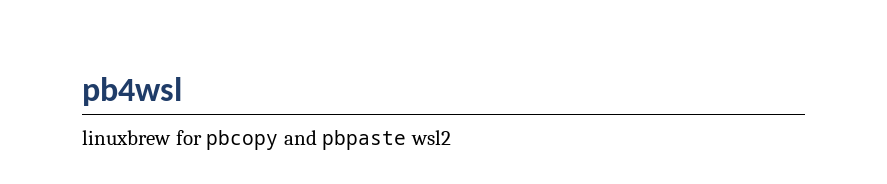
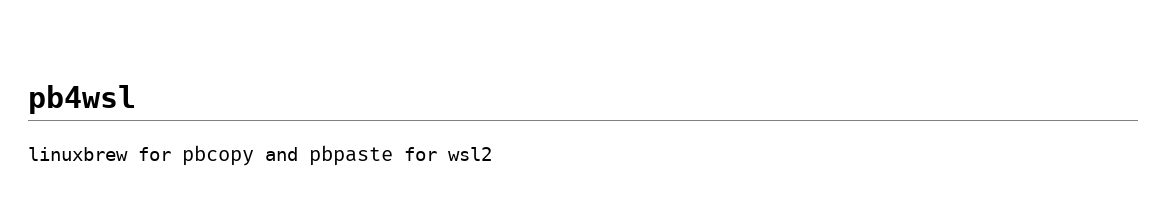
(407, 140) none -> [404,147,437,161] for

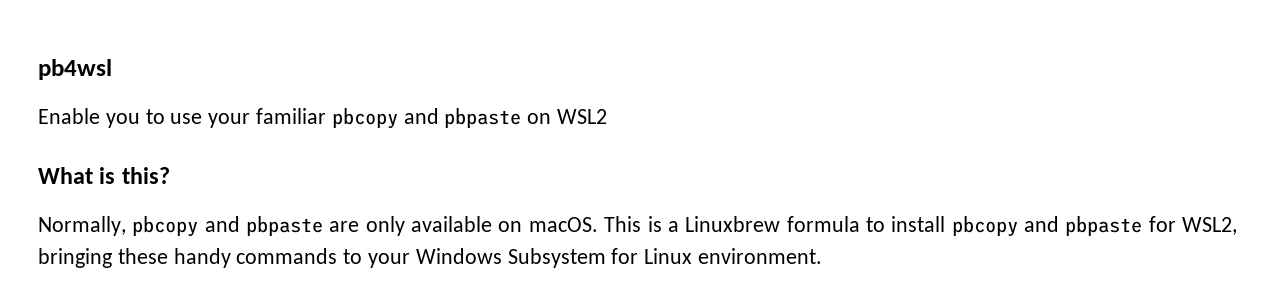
[28,145,492,166] linuxbrew for pbcopy and pbpaste for wsl2 -> [38,108,608,129] [38,167,170,184] [38,216,1237,237] [38,248,823,268] Enable you to use your familiar pbcopy and pbpaste on WSL2 // What is this? // Normally, pbcopy and pbpaste are only available on macOS. This is a Linuxbrew formula to install pbcopy and pbpaste for WSL2, bringing these handy commands to your Windows Subsystem for Linux environment.

